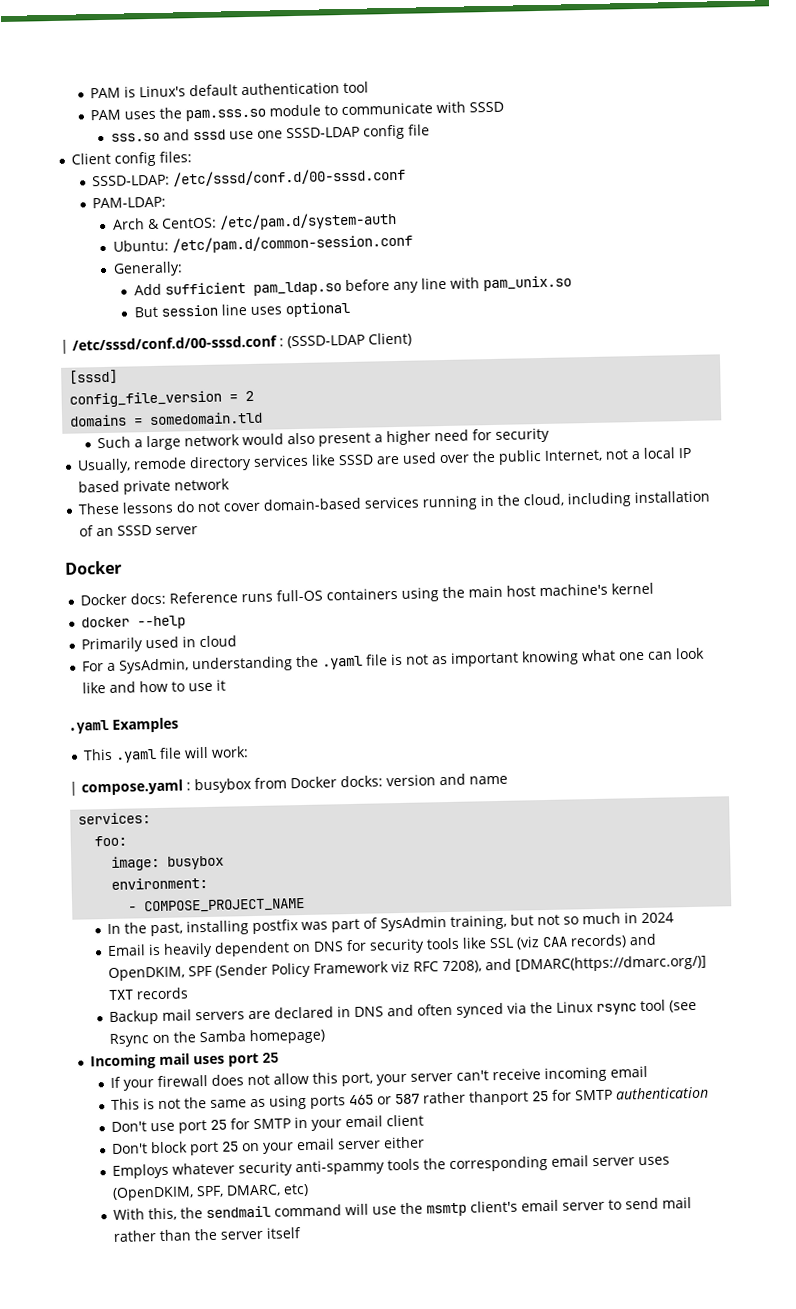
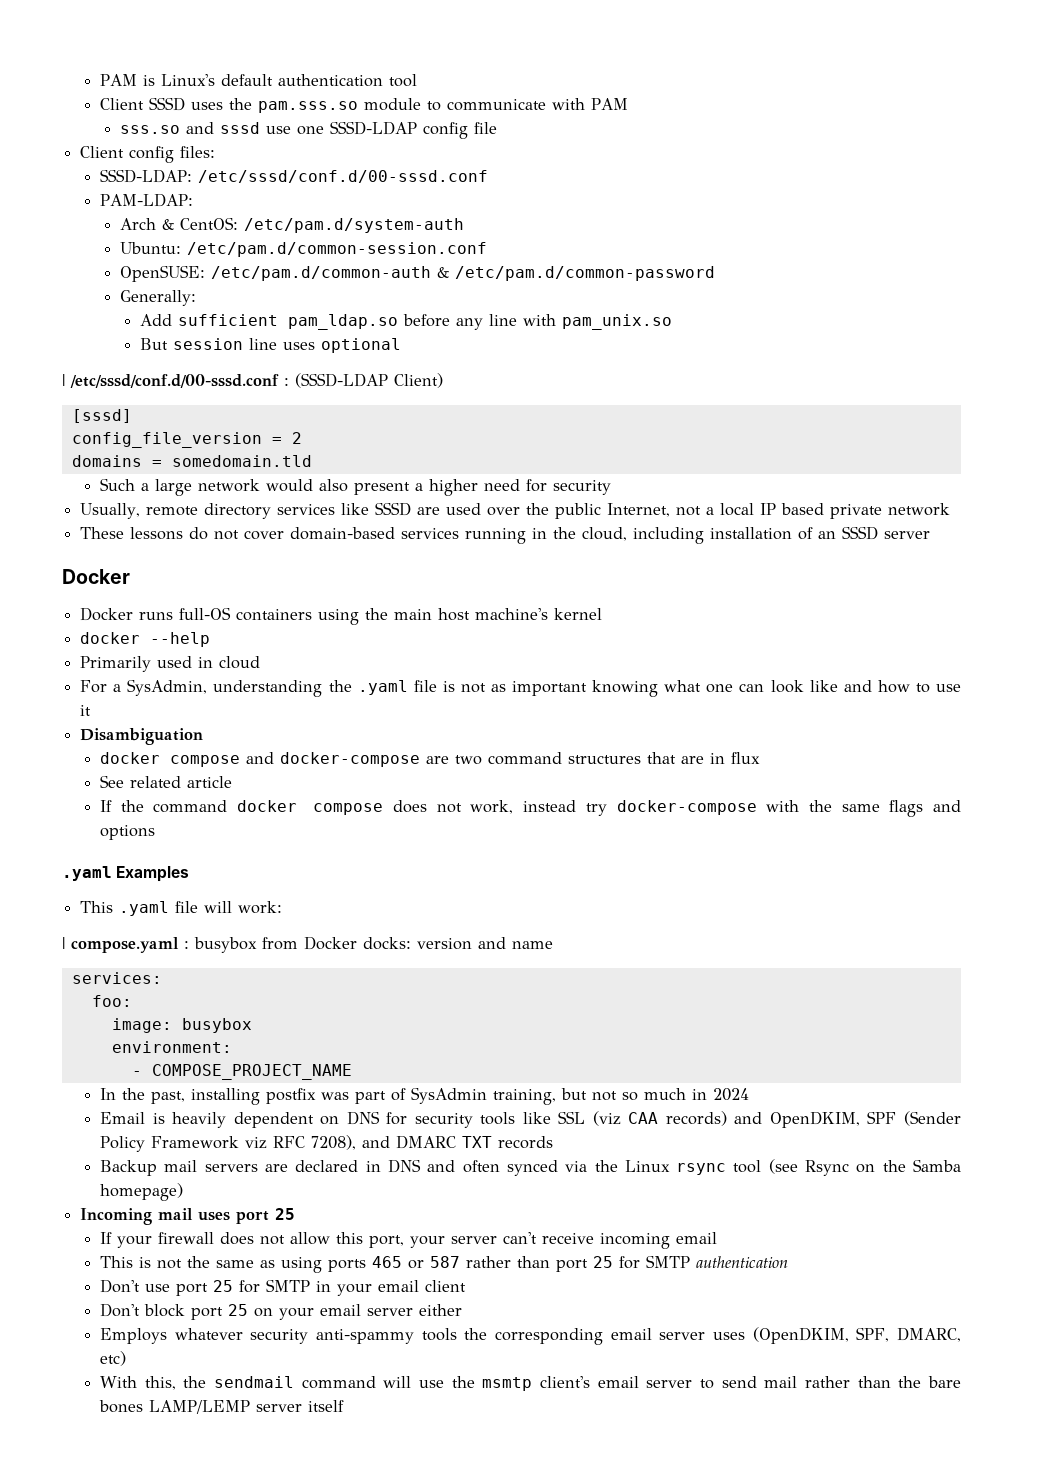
[90,109,122,121] PAM -> [100,97,186,111] Client SSSD
[469,101,505,113] SSSD -> [591,98,629,110] PAM
(414, 243) none -> [120,265,716,282] // OpenSUSE: /etc/pam.d/common-auth & /etc/pam.d/common-password
[133,457,188,470] remode -> [146,506,199,516] remote
[130,591,239,605] docs: Reference -> (134, 614) none
(227, 685) none -> [80,728,204,745] [100,752,761,767] [100,775,233,788] [100,800,962,817] [100,825,156,840] // Disambiguation // docker compose and docker-compose are two command structures that are in flux // See related article // If the command docker compose does not work, instead try docker-compose with the same flags and options
[515,954,708,973] [DMARC(https://dmarc.org/)] -> [396,1135,457,1149] DMARC
[469,1090,530,1106] thanport -> [517,1256,589,1272] than port
(219, 1234) none -> [928,1376,962,1388] [99,1400,251,1414] bare bones LAMP/LEMP

